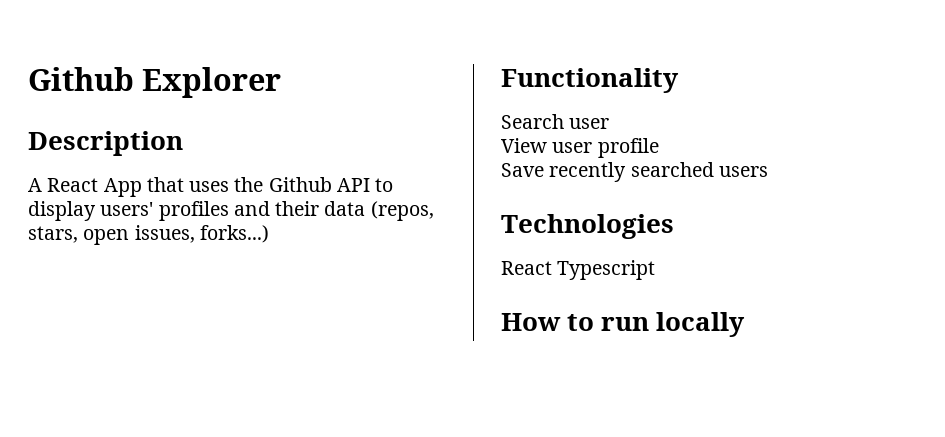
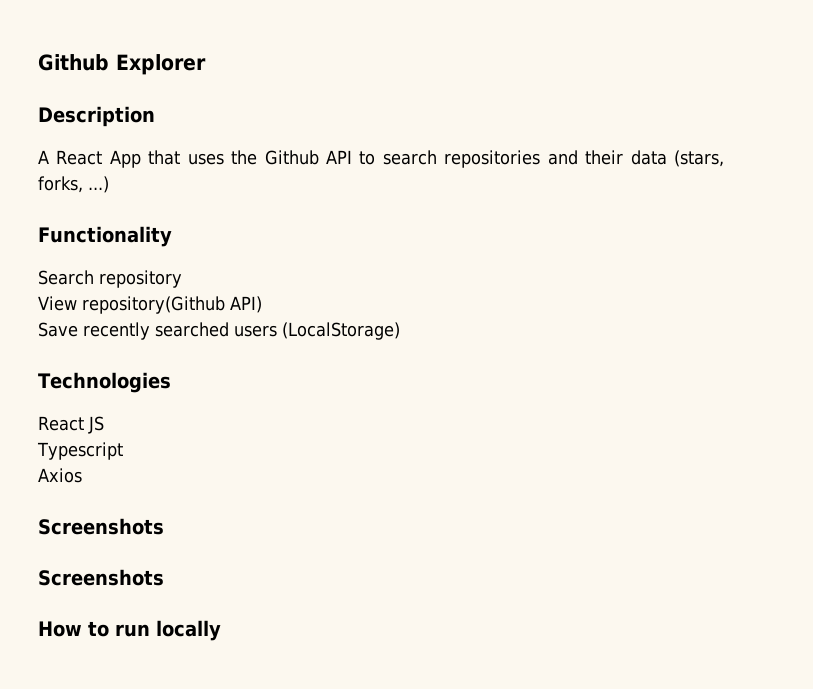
[28,201,434,221] [28,225,269,245] display users' profiles and their data (repos, stars, open issues, forks...) -> [382,150,724,168] [38,176,109,193] search repositories and their data (stars, forks, ...)
[569,118,610,129] user -> [99,270,182,288] repository
[552,138,659,158] user profile -> [82,296,262,314] repository(Github API)
(768, 171) none -> [282,322,400,340] (LocalStorage)
(552, 268) none -> [87,416,104,434] JS //
(656, 270) none -> [38,468,82,483] [38,518,164,535] [38,569,164,586] // Axios // Screenshots // Screenshots

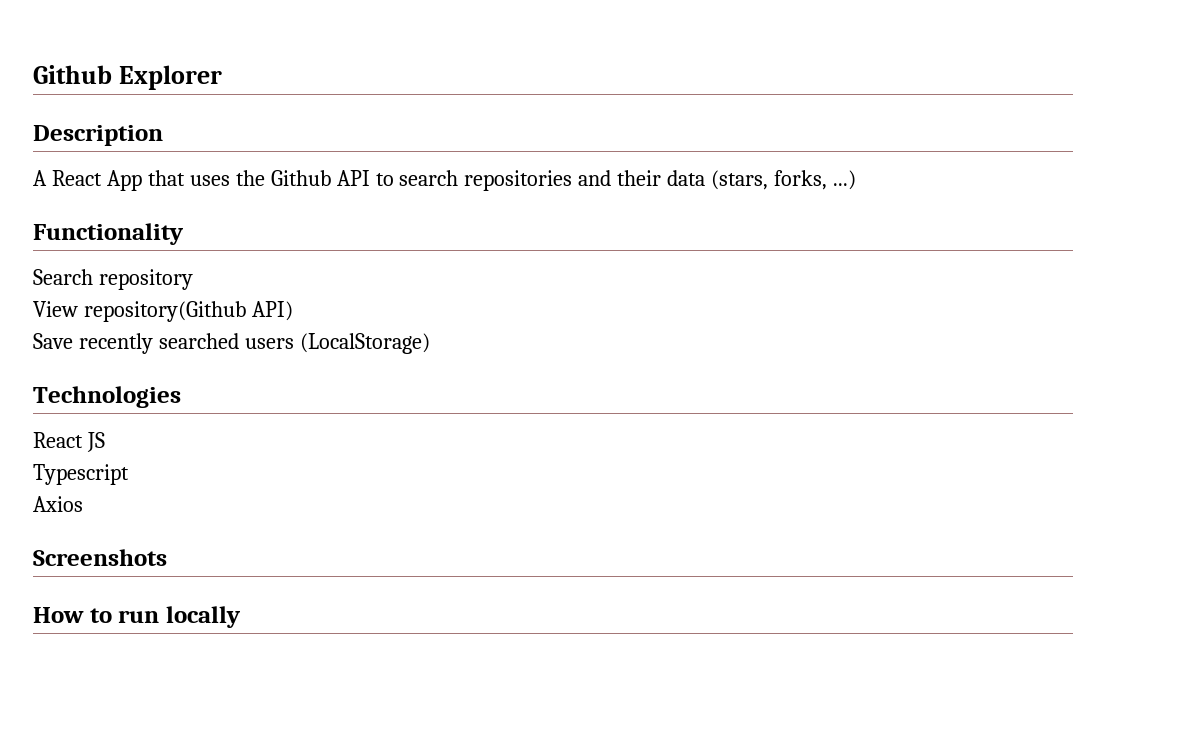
[38,569,164,586] // Screenshots -> (167, 557) none

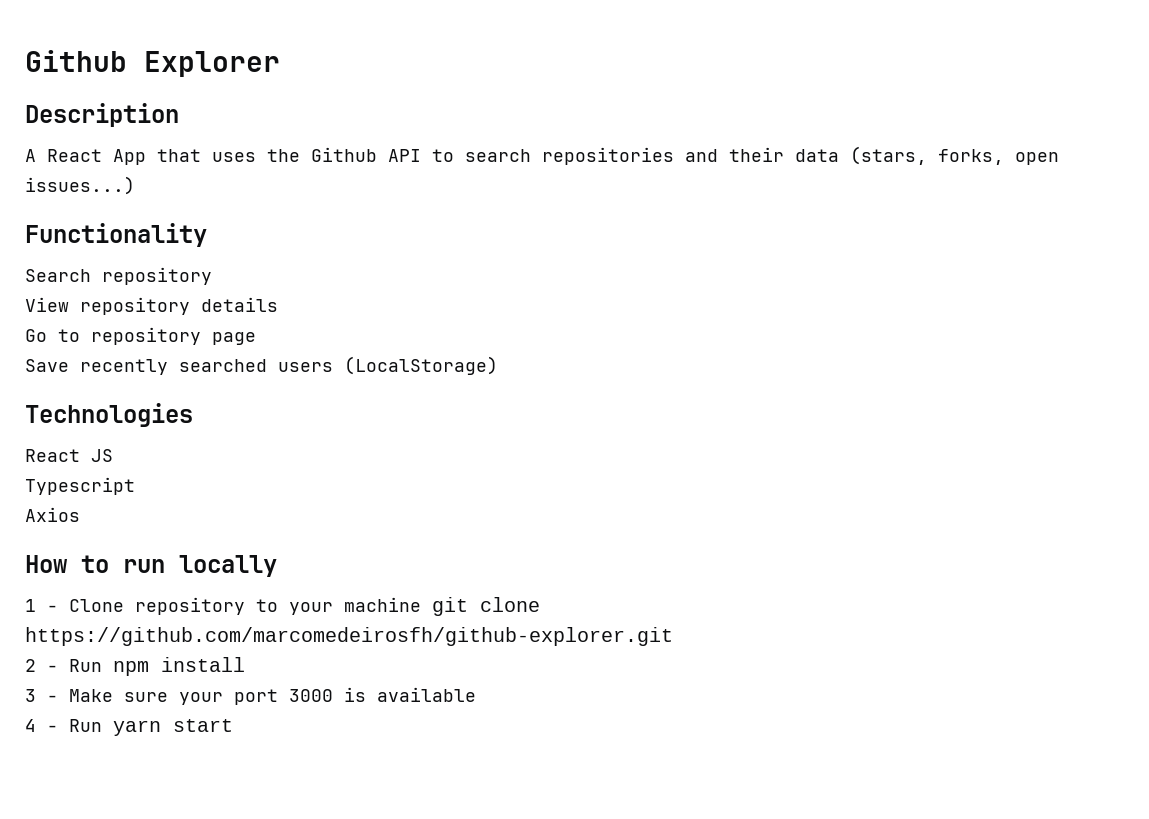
[833,170,857,190] ...) -> [1015,152,1059,165] [25,176,135,195] open issues...)
[83,301,293,322] repository(Github API) -> [80,297,278,315] [25,327,256,345] repository details // Go to repository page
[33,549,167,566] // Screenshots -> (80, 514) none
(241, 617) none -> [25,597,540,616] [25,627,673,646] [25,657,245,676] [25,687,476,705] [25,719,233,736] // 1 - Clone repository to your machine git clone https://github.com/marcomedeirosfh/github-explorer.git // 2 - Run npm install // 3 - Make sure your port 3000 is available // 4 - Run yarn start

